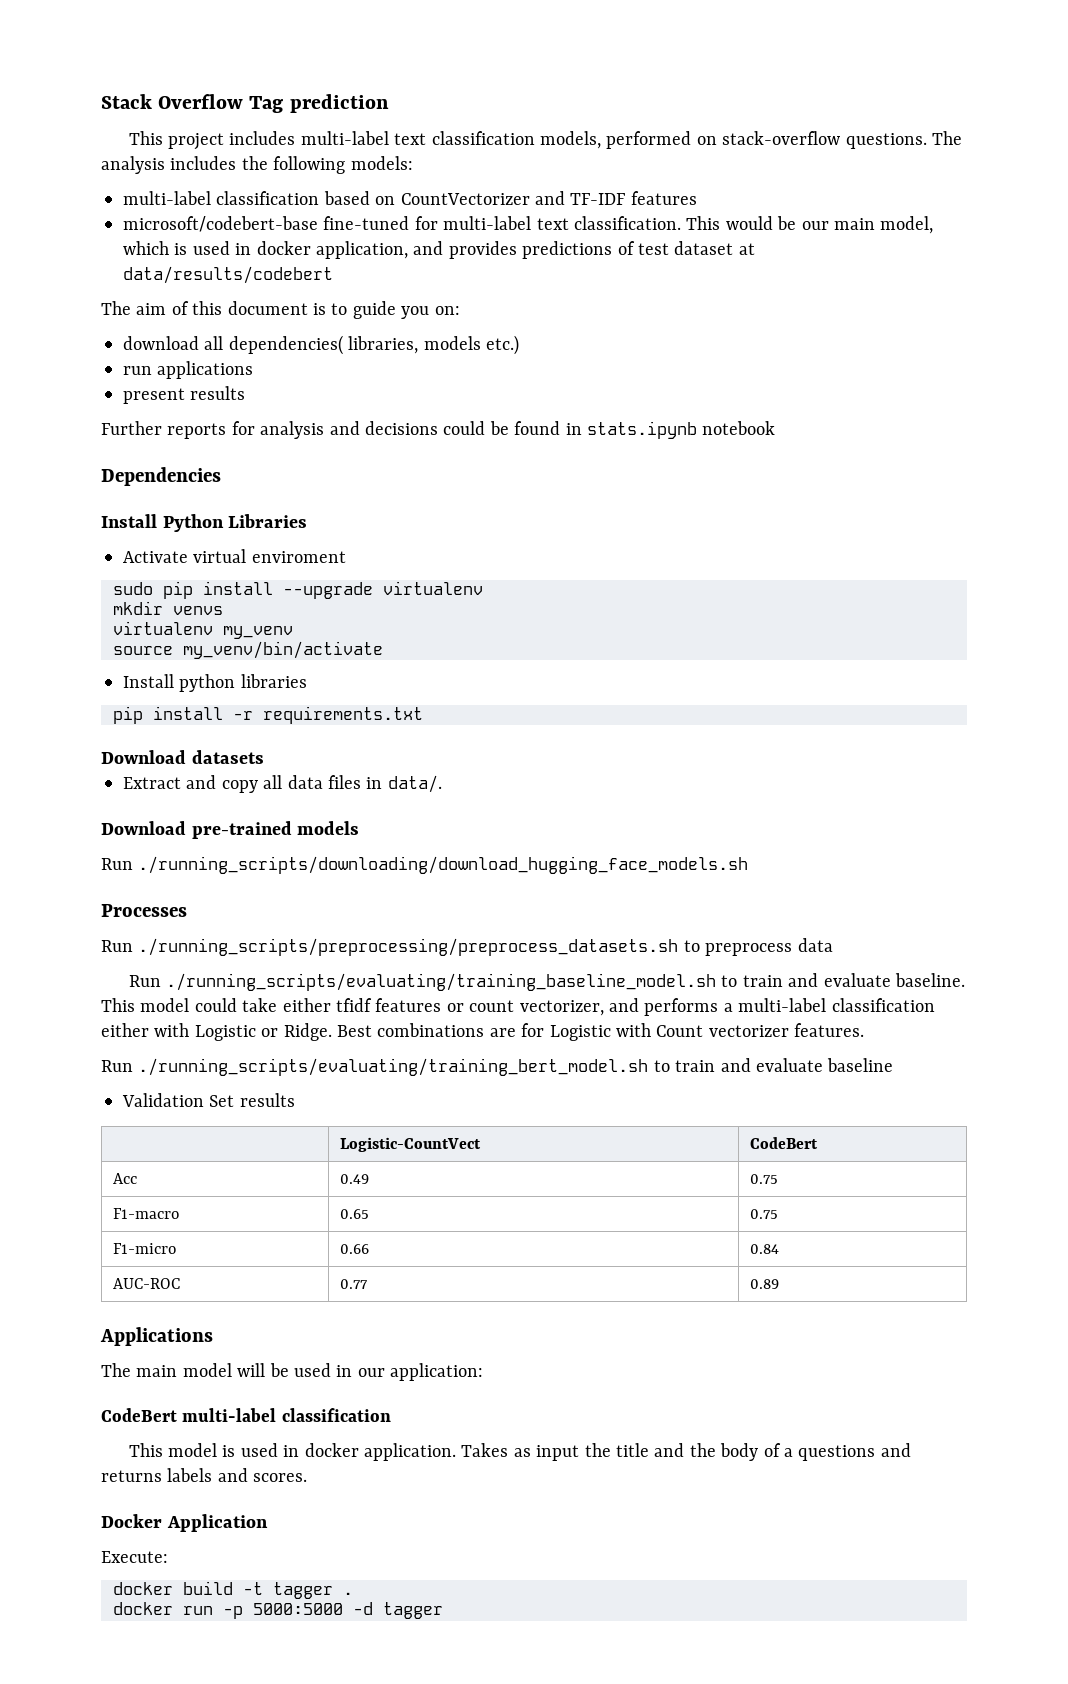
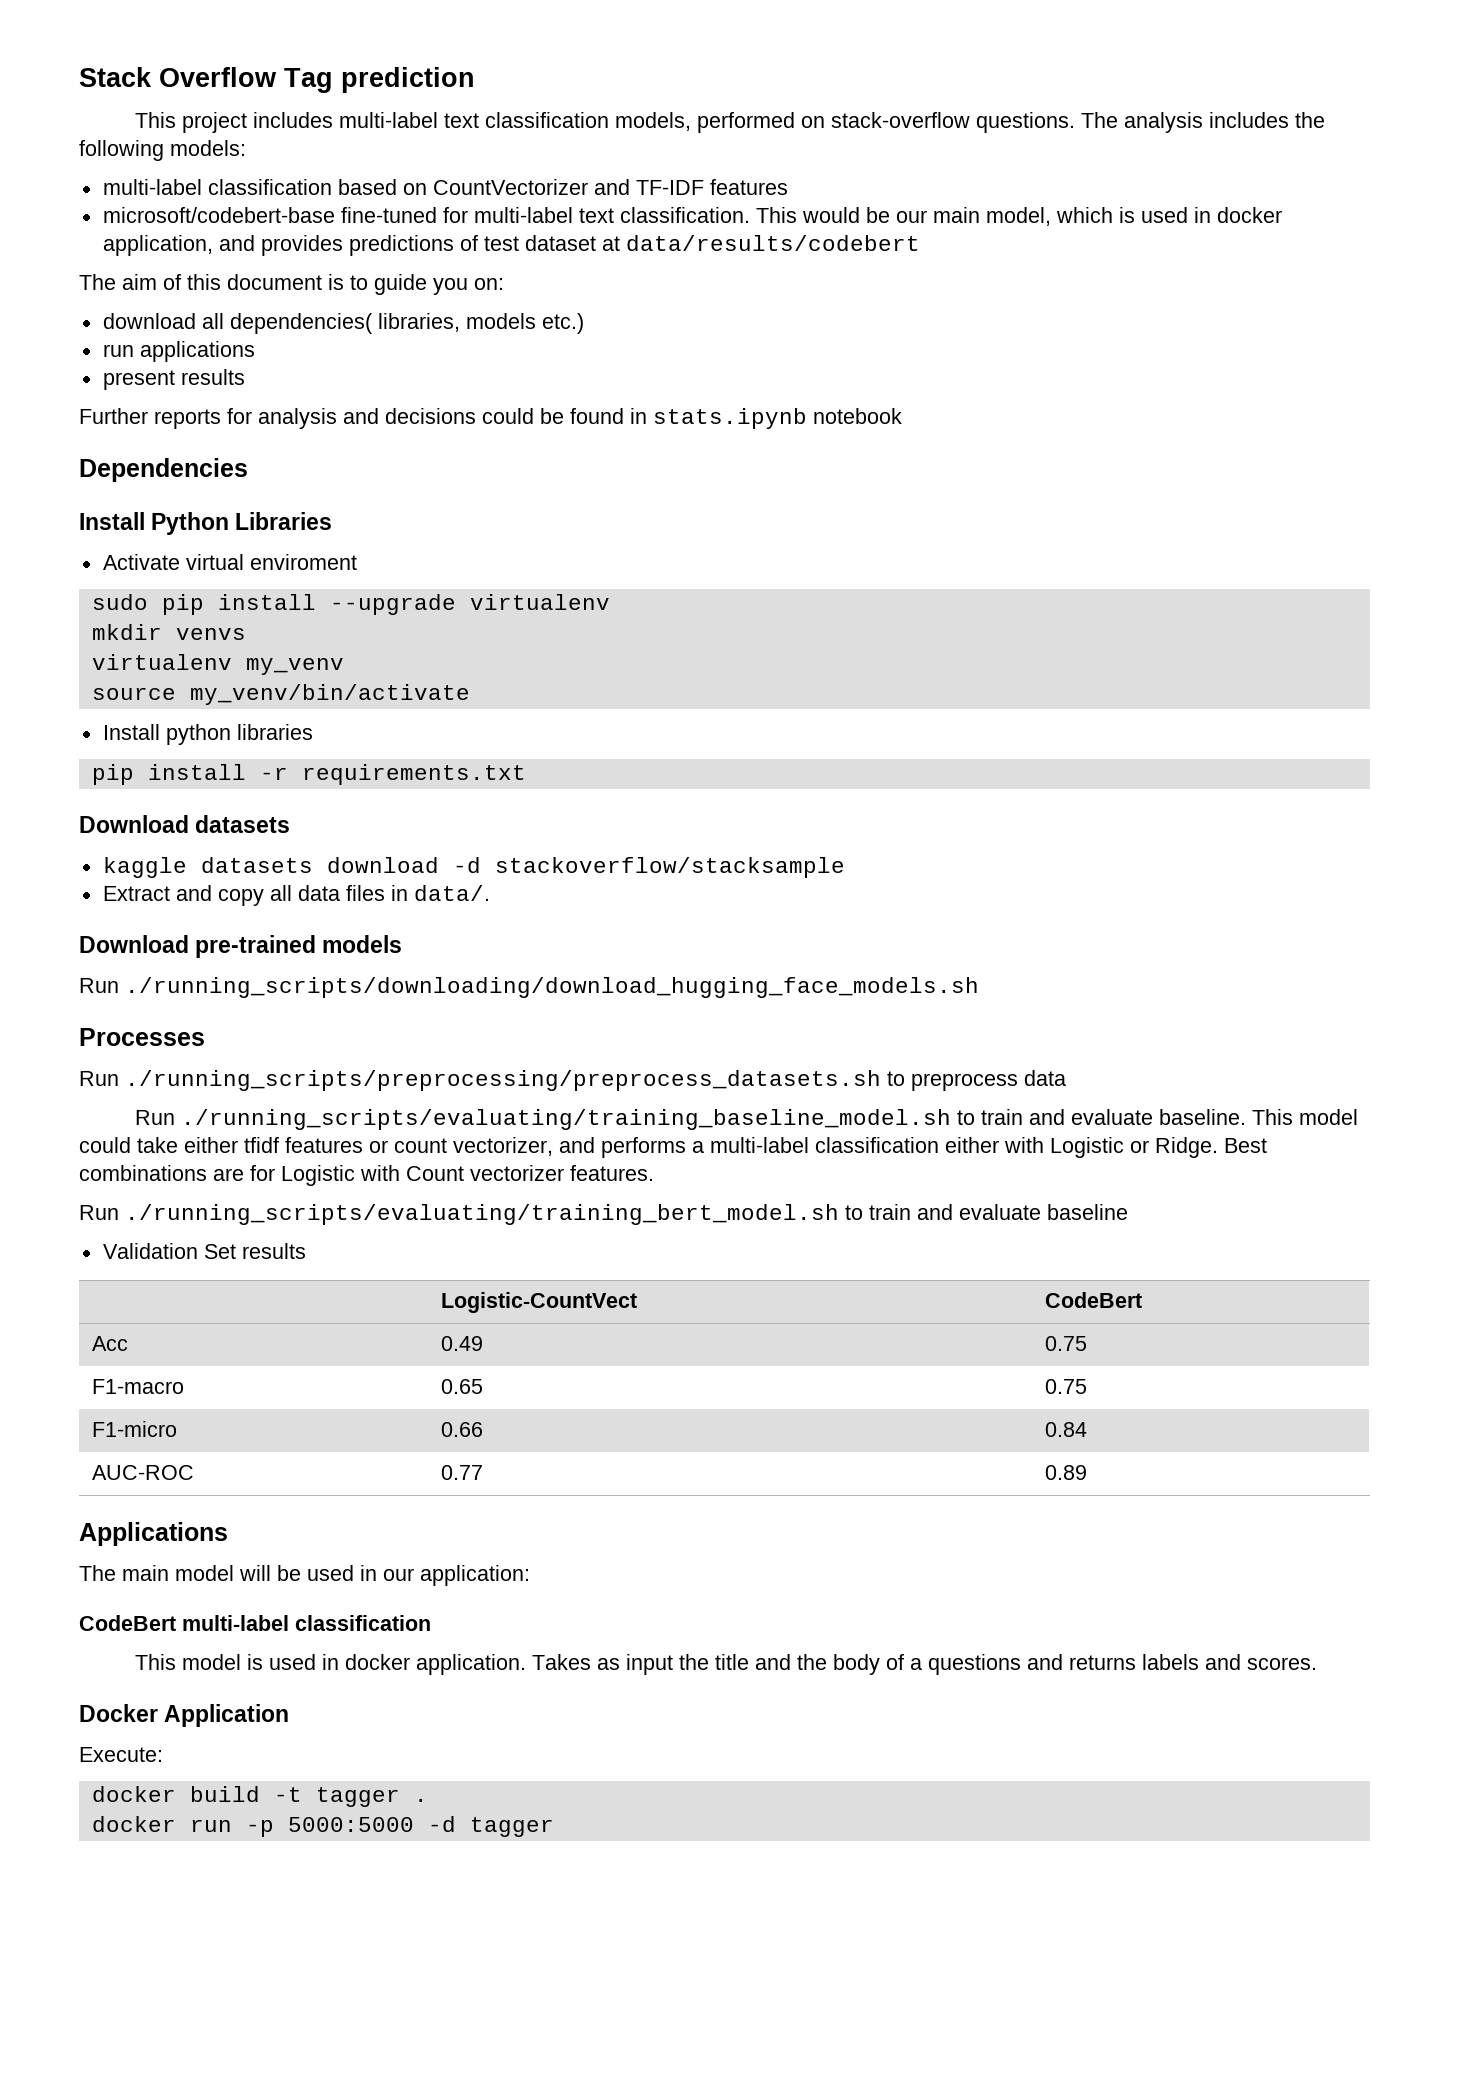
(264, 757) none -> [102,857,845,878] // kaggle datasets download -d stackoverflow/stacksample

